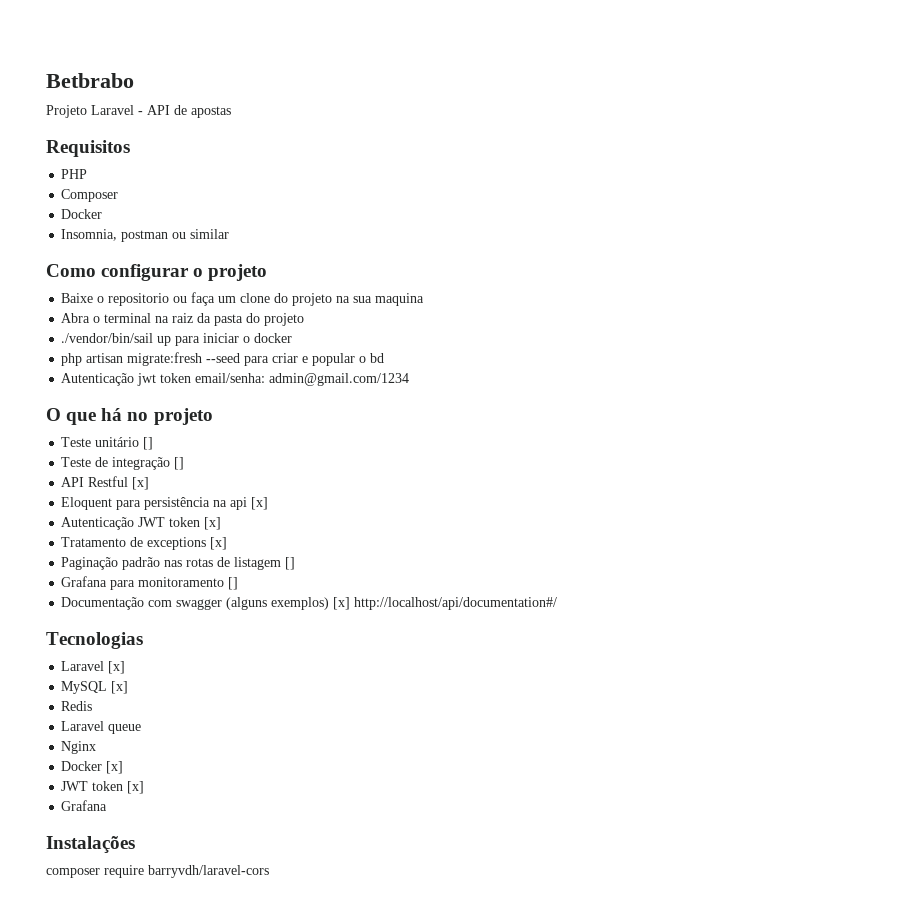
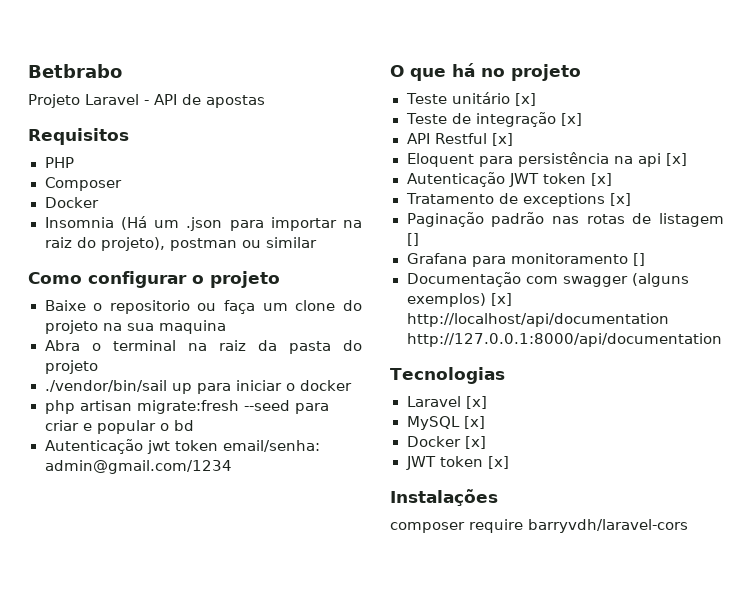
[61,229,118,241] Insomnia, -> [44,216,362,231] [44,237,165,251] Insomnia (Há um .json para importar na raiz do projeto),
[143,437,154,450] [] -> [515,93,537,106] [x]
[174,457,185,470] [] -> [561,113,583,126] [x]
[354,597,558,610] http://localhost/api/documentation#/ -> [406,313,669,327] [406,333,722,347] http://localhost/api/documentation http://127.0.0.1:8000/api/documentation
[61,701,93,711] [61,721,142,734] [61,741,97,754] // Redis // Laravel queue // Nginx -> (485, 422) none
[61,800,108,811] // Grafana -> (509, 462) none

